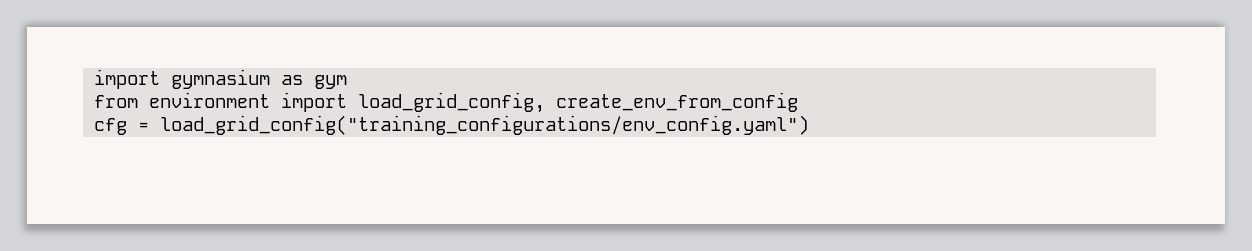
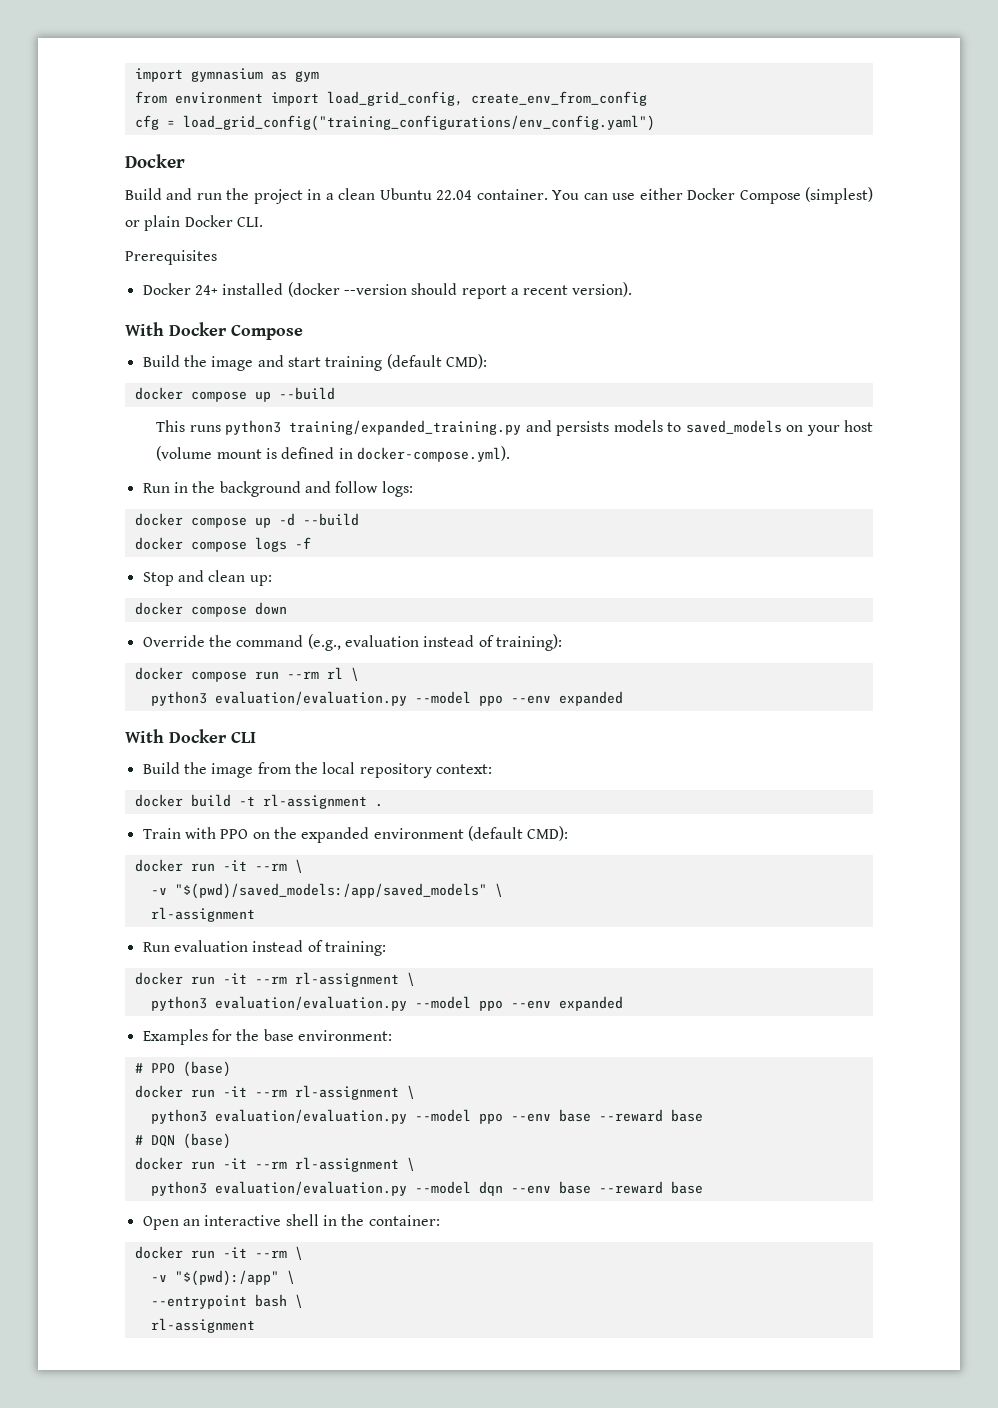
(810, 125) none -> [125,154,185,168] [125,187,874,204] [125,215,263,231] [125,250,217,265] [142,282,633,299] [125,322,303,340] [142,354,487,371] [134,387,335,402] [156,420,873,436] [156,446,510,462] [142,481,413,497] [134,513,359,528] [134,537,311,552] [142,570,272,586] [134,602,287,617] [142,634,562,651] [134,667,359,682] [150,691,623,706] [125,729,256,743] [142,762,492,778] [134,794,383,809] [142,826,569,843] [134,859,303,873] [150,883,503,899] [150,907,255,922] [142,940,386,956] [134,972,415,987] [150,996,623,1011] [142,1029,392,1045] [134,1061,231,1077] [134,1085,415,1100] [150,1109,703,1124] [134,1133,231,1149] [134,1157,415,1172] [150,1181,703,1196] [142,1214,440,1230] [134,1246,303,1260] [150,1270,295,1286] [150,1294,303,1309] [150,1318,255,1333] // Docker // Build and run the project in a clean Ubuntu 22.04 container. You can use either Docker Compose (simplest) or plain Docker CLI. // Prerequisites // Docker 24+ installed (docker --version should report a recent version). // With Docker Compose // Build the image and start training (default CMD): // docker compose up --build // This runs python3 training/expanded_training.py and persists models to saved_models on your host (volume mount is defined in docker-compose.yml). // Run in the background and follow logs: // docker compose up -d --build // docker compose logs -f // Stop and clean up: // docker compose down // Override the command (e.g., evaluation instead of training): // docker compose run --rm rl \ // python3 evaluation/evaluation.py --model ppo --env expanded // With Docker CLI // Build the image from the local repository context: // docker build -t rl-assignment . // Train with PPO on the expanded environment (default CMD): // docker run -it --rm \ // -v "$(pwd)/saved_models:/app/saved_models" \ // rl-assignment // Run evaluation instead of training: // docker run -it --rm rl-assignment \ // python3 evaluation/evaluation.py --model ppo --env expanded // Examples for the base environment: // # PPO (base) // docker run -it --rm rl-assignment \ // python3 evaluation/evaluation.py --model ppo --env base --reward base // # DQN (base) // docker run -it --rm rl-assignment \ // python3 evaluation/evaluation.py --model dqn --env base --reward base // Open an interactive shell in the container: // docker run -it --rm \ // -v "$(pwd):/app" \ // --entrypoint bash \ // rl-assignment

